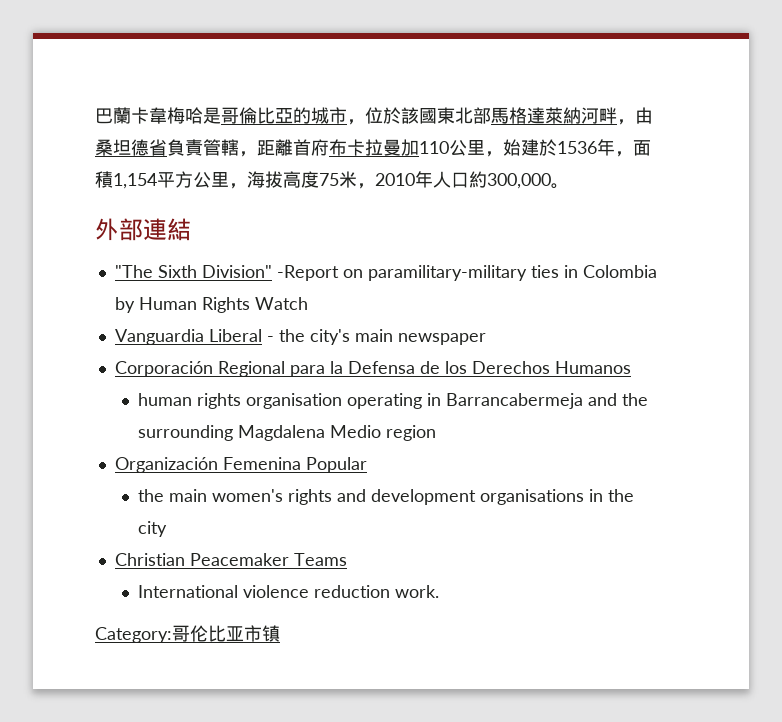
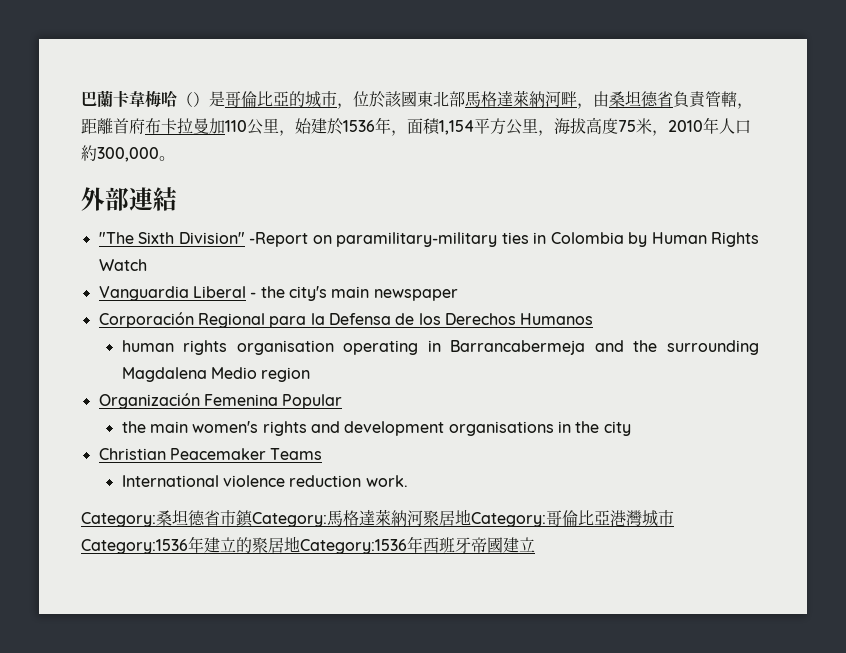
(203, 115) none -> [177,92,209,107] （）
[172,625,280,642] 哥伦比亚市镇 -> [156,509,674,527] [81,536,535,554] 桑坦德省市鎮Category:馬格達萊納河聚居地Category:哥倫比亞港灣城市Category:1536年建立的聚居地Category:1536年西班牙帝國建立

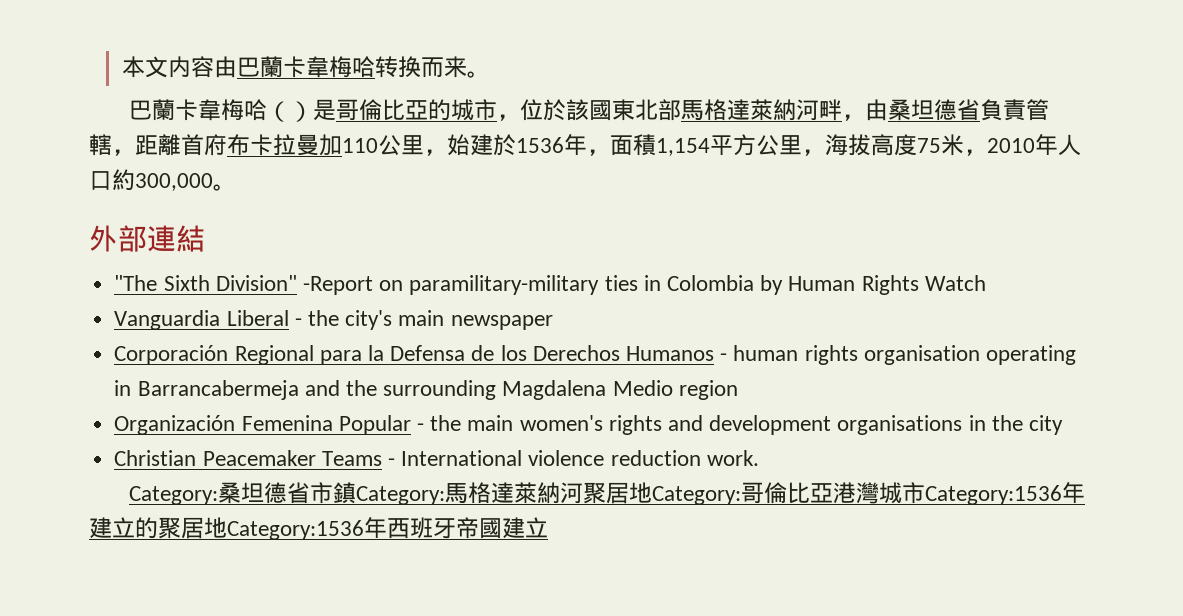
(81, 98) none -> [121,56,490,78] 本文内容由巴蘭卡韋梅哈转换而来。 //
(594, 319) // -> [720,353,728,361] -
(343, 401) // -> [416,423,424,431] -
(323, 454) // -> [387,458,395,466] -

